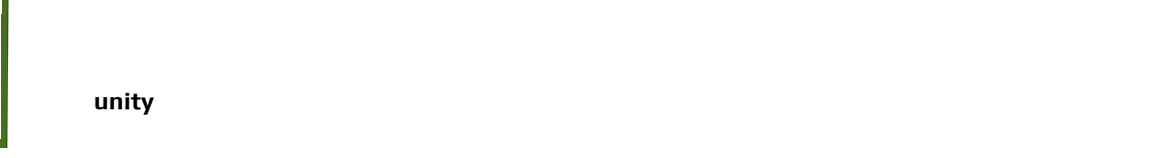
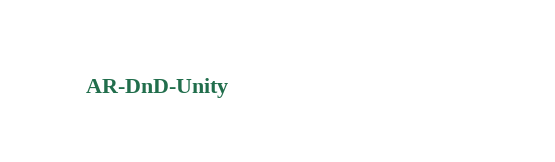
[93,92,155,116] unity -> [86,78,228,98] AR-DnD-Unity

